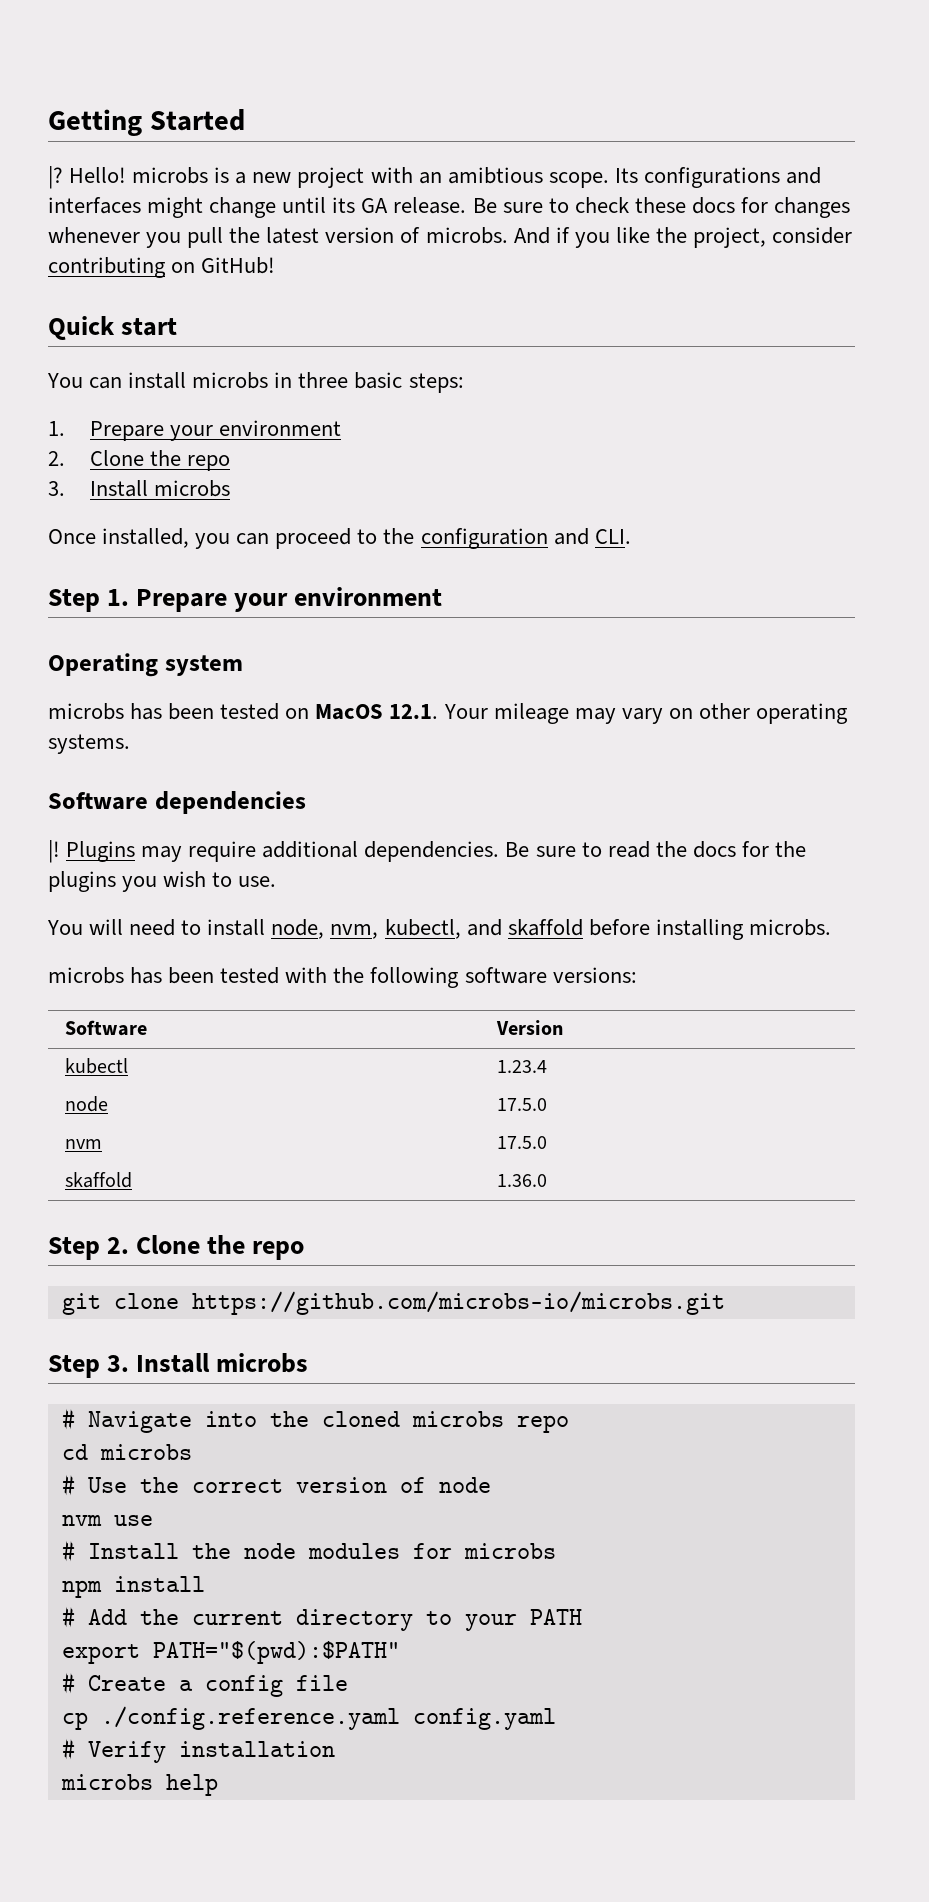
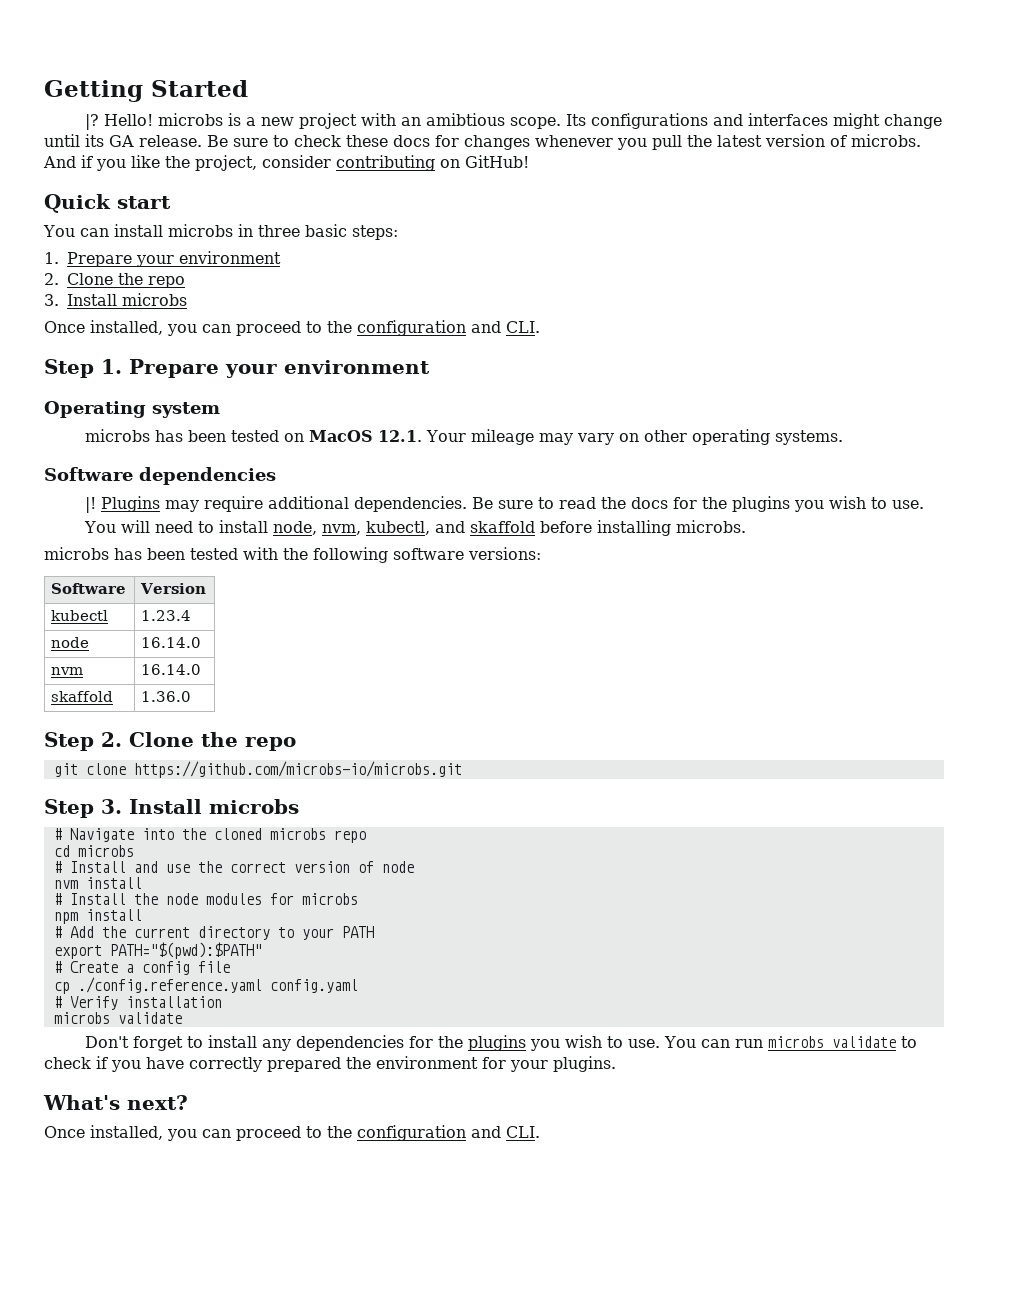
[496,1098,547,1111] 17.5.0 -> [141,637,202,648] 16.14.0
[496,1136,547,1149] 17.5.0 -> [141,664,202,675] 16.14.0
[87,1477,127,1493] Use -> [69,861,190,873] Install and use
[113,1515,153,1526] use -> [85,877,142,889] install
[165,1774,218,1796] help -> [117,1012,182,1024] [85,1035,918,1051] [44,1056,616,1072] [43,1095,188,1110] [44,1125,540,1141] validate // Don't forget to install any dependencies for the plugins you wish to use. You can run microbs validate to check if you have correctly prepared the environment for your plugins. // What's next? // Once installed, you can proceed to the configuration and CLI.

